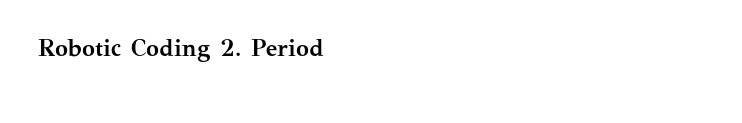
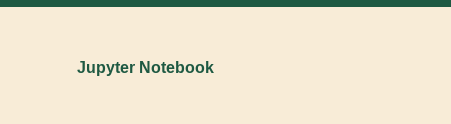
[38,38,324,62] Robotic Coding 2. Period -> [77,61,215,76] Jupyter Notebook

